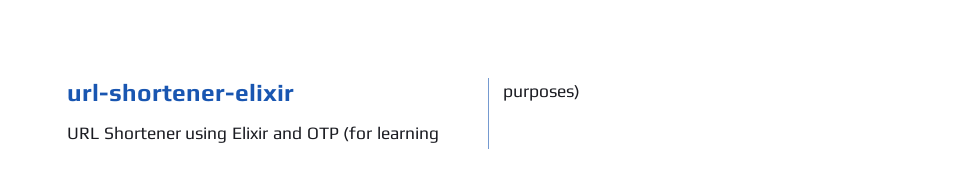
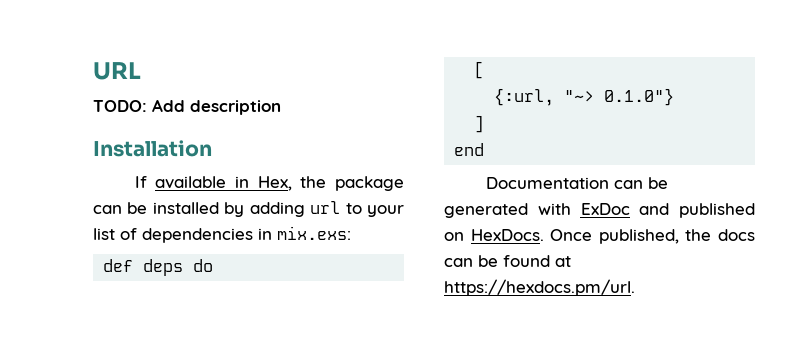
[67,83,294,102] [67,126,440,143] [503,85,580,101] url-shortener-elixir // URL Shortener using Elixir and OTP (for learning purposes) -> [93,62,141,80] [93,99,281,115] [93,140,212,157] [134,176,404,191] [93,201,404,217] [93,226,351,243] [103,259,214,276] [474,61,485,79] [494,88,675,106] [474,115,485,133] [454,143,485,156] [485,177,668,189] [444,203,755,218] [444,229,755,244] [444,255,571,267] [444,279,635,296] URL // TODO: Add description // Installation // If available in Hex, the package can be installed by adding url to your list of dependencies in mix.exs: // def deps do // [ // {:url, "~> 0.1.0"} // ] // end // Documentation can be generated with ExDoc and published on HexDocs. Once published, the docs can be found at https://hexdocs.pm/url.

